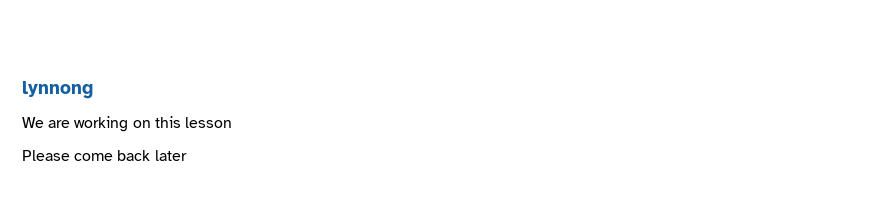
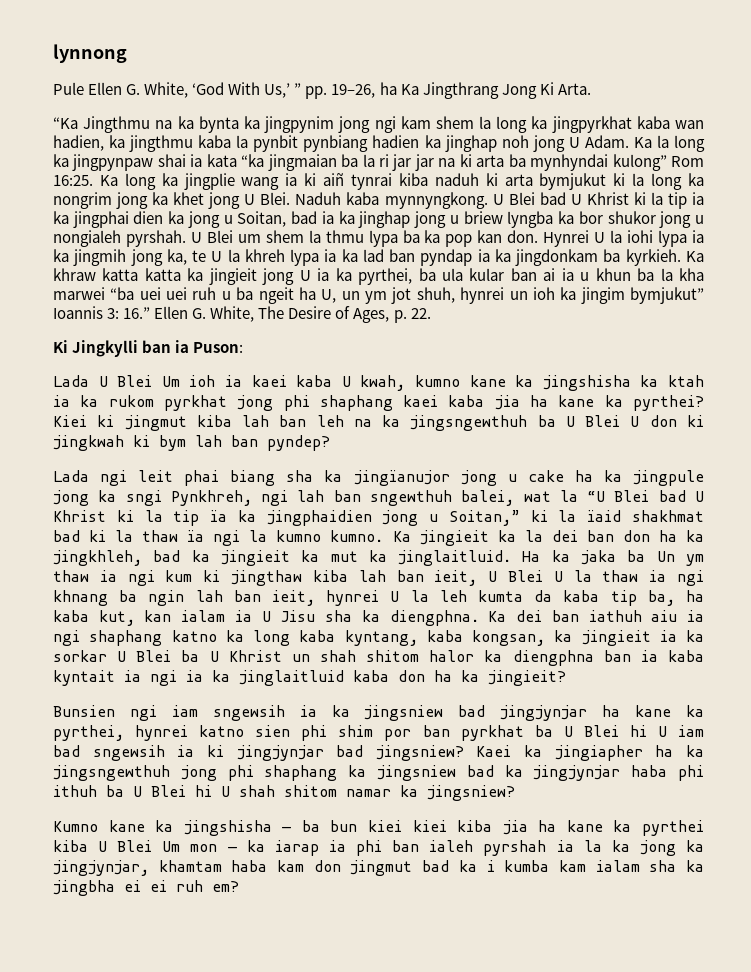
[22,116,232,132] [22,150,187,161] We are working on this lesson // Please come back later -> [53,82,591,99] [53,116,704,133] [53,135,705,152] [53,154,705,171] [53,173,705,190] [53,192,704,209] [53,211,704,228] [53,230,704,247] [53,249,704,266] [53,268,704,285] [53,287,704,304] [53,306,431,323] [53,340,244,357] [53,375,705,391] [53,395,704,411] [53,415,704,431] [53,435,330,451] [53,470,705,486] [53,490,705,506] [53,510,704,526] [53,530,704,546] [53,550,704,566] [53,570,704,586] [53,590,704,606] [53,610,705,626] [53,630,704,646] [53,650,704,666] [53,670,566,686] [53,705,704,721] [53,725,704,741] [53,745,704,761] [53,765,704,781] [53,785,515,801] [53,820,704,836] [53,840,705,856] [53,860,704,876] [53,880,239,896] Pule Ellen G. White, ‘God With Us,’ ” pp. 19–26, ha Ka Jingthrang Jong Ki Arta. // “Ka Jingthmu na ka bynta ka jingpynim jong ngi kam shem la long ka jingpyrkhat kaba wan hadien, ka jingthmu kaba la pynbit pynbiang hadien ka jinghap noh jong U Adam. Ka la long ka jingpynpaw shai ia kata “ka jingmaian ba la ri jar jar na ki arta ba mynhyndai kulong” Rom 16:25. Ka long ka jingplie wang ia ki aiñ tynrai kiba naduh ki arta bymjukut ki la long ka nongrim jong ka khet jong U Blei. Naduh kaba mynnyngkong. U Blei bad U Khrist ki la tip ia ka jingphai dien ka jong u Soitan, bad ia ka jinghap jong u briew lyngba ka bor shukor jong u nongialeh pyrshah. U Blei um shem la thmu lypa ba ka pop kan don. Hynrei U la iohi lypa ia ka jingmih jong ka, te U la khreh lypa ia ka lad ban pyndap ia ka jingdonkam ba kyrkieh. Ka khraw katta katta ka jingieit jong U ia ka pyrthei, ba ula kular ban ai ia u khun ba la kha marwei “ba uei uei ruh u ba ngeit ha U, un ym jot shuh, hynrei un ioh ka jingim bymjukut” Ioannis 3: 16.” Ellen G. White, The Desire of Ages, p. 22. // Ki Jingkylli ban ia Puson: // Lada U Blei Um ioh ia kaei kaba U kwah, kumno kane ka jingshisha ka ktah ia ka rukom pyrkhat jong phi shaphang kaei kaba jia ha kane ka pyrthei? Kiei ki jingmut kiba lah ban leh na ka jingsngewthuh ba U Blei U don ki jingkwah ki bym lah ban pyndep? // Lada ngi leit phai biang sha ka jingïanujor jong u cake ha ka jingpule jong ka sngi Pynkhreh, ngi lah ban sngewthuh balei, wat la “U Blei bad U Khrist ki la tip ïa ka jingphaidien jong u Soitan,” ki la ïaid shakhmat bad ki la thaw ïa ngi la kumno kumno. Ka jingieit ka la dei ban don ha ka jingkhleh, bad ka jingieit ka mut ka jinglaitluid. Ha ka jaka ba Un ym thaw ia ngi kum ki jingthaw kiba lah ban ieit, U Blei U la thaw ia ngi khnang ba ngin lah ban ieit, hynrei U la leh kumta da kaba tip ba, ha kaba kut, kan ialam ia U Jisu sha ka diengphna. Ka dei ban iathuh aiu ia ngi shaphang katno ka long kaba kyntang, kaba kongsan, ka jingieit ia ka sorkar U Blei ba U Khrist un shah shitom halor ka diengphna ban ia kaba kyntait ia ngi ia ka jinglaitluid kaba don ha ka jingieit? // Bunsien ngi iam sngewsih ia ka jingsniew bad jingjynjar ha kane ka pyrthei, hynrei katno sien phi shim por ban pyrkhat ba U Blei hi U iam bad sngewsih ia ki jingjynjar bad jingsniew? Kaei ka jingiapher ha ka jingsngewthuh jong phi shaphang ka jingsniew bad ka jingjynjar haba phi ithuh ba U Blei hi U shah shitom namar ka jingsniew? // Kumno kane ka jingshisha — ba bun kiei kiei kiba jia ha kane ka pyrthei kiba U Blei Um mon — ka iarap ia phi ban ialeh pyrshah ia la ka jong ka jingjynjar, khamtam haba kam don jingmut bad ka i kumba kam ialam sha ka jingbha ei ei ruh em?

